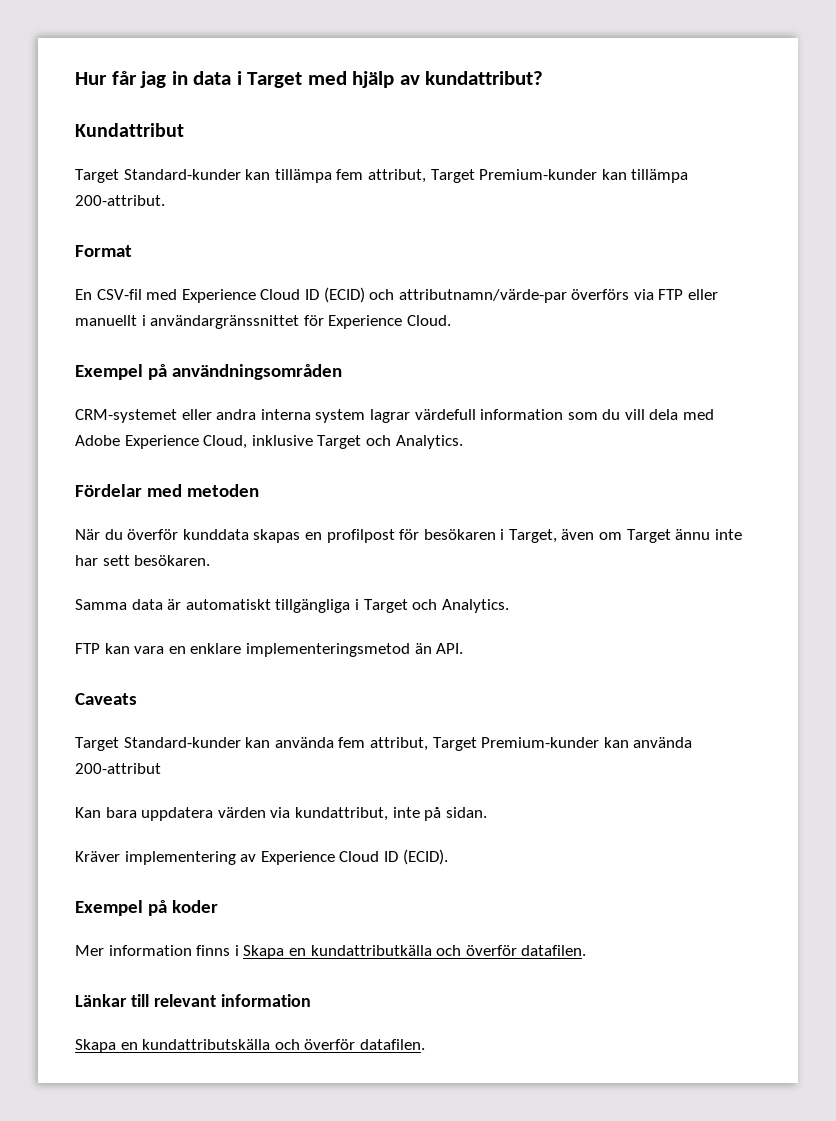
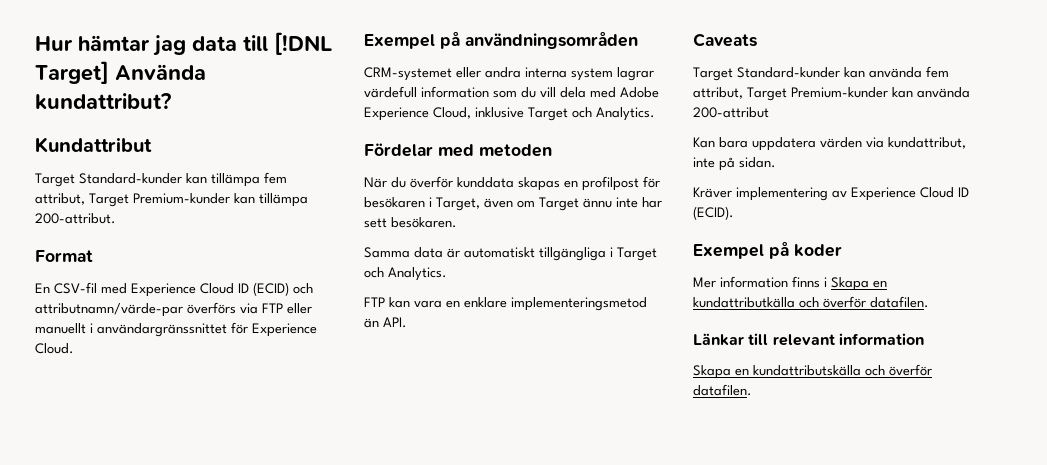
[111,71,420,88] får jag in data i Target med hjälp av -> [78,32,332,56] [35,61,206,84] hämtar jag data till [!DNL Target] Använda

